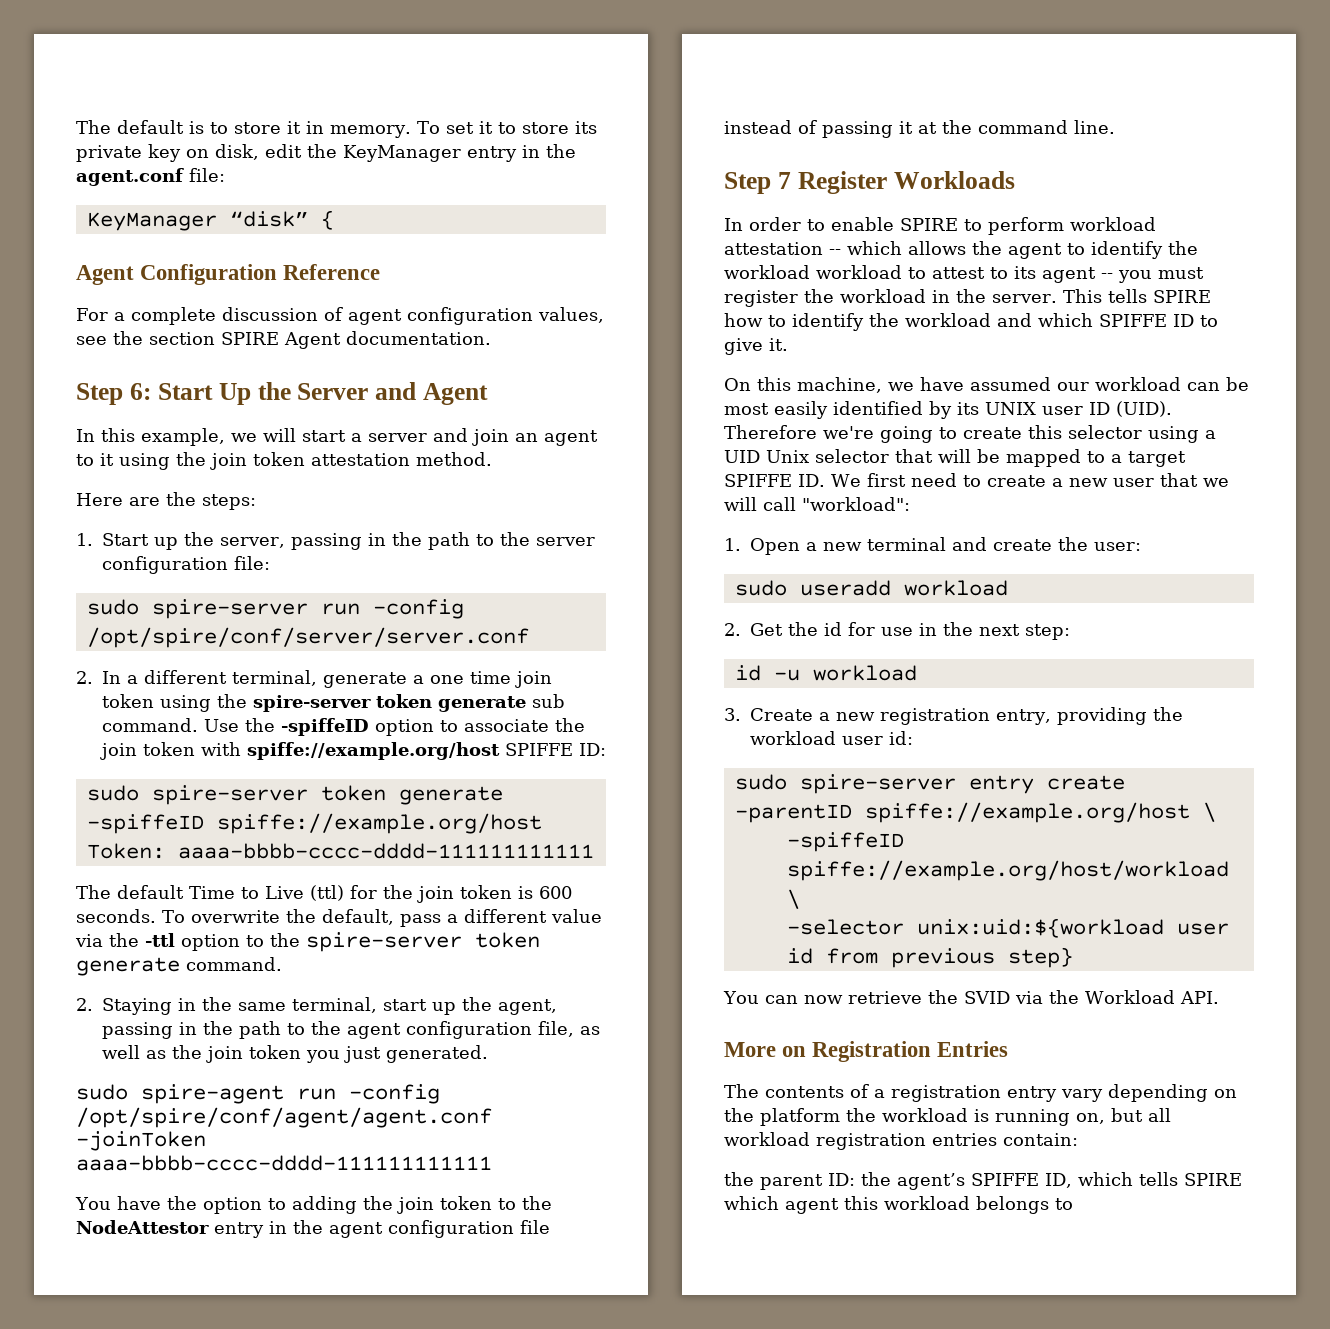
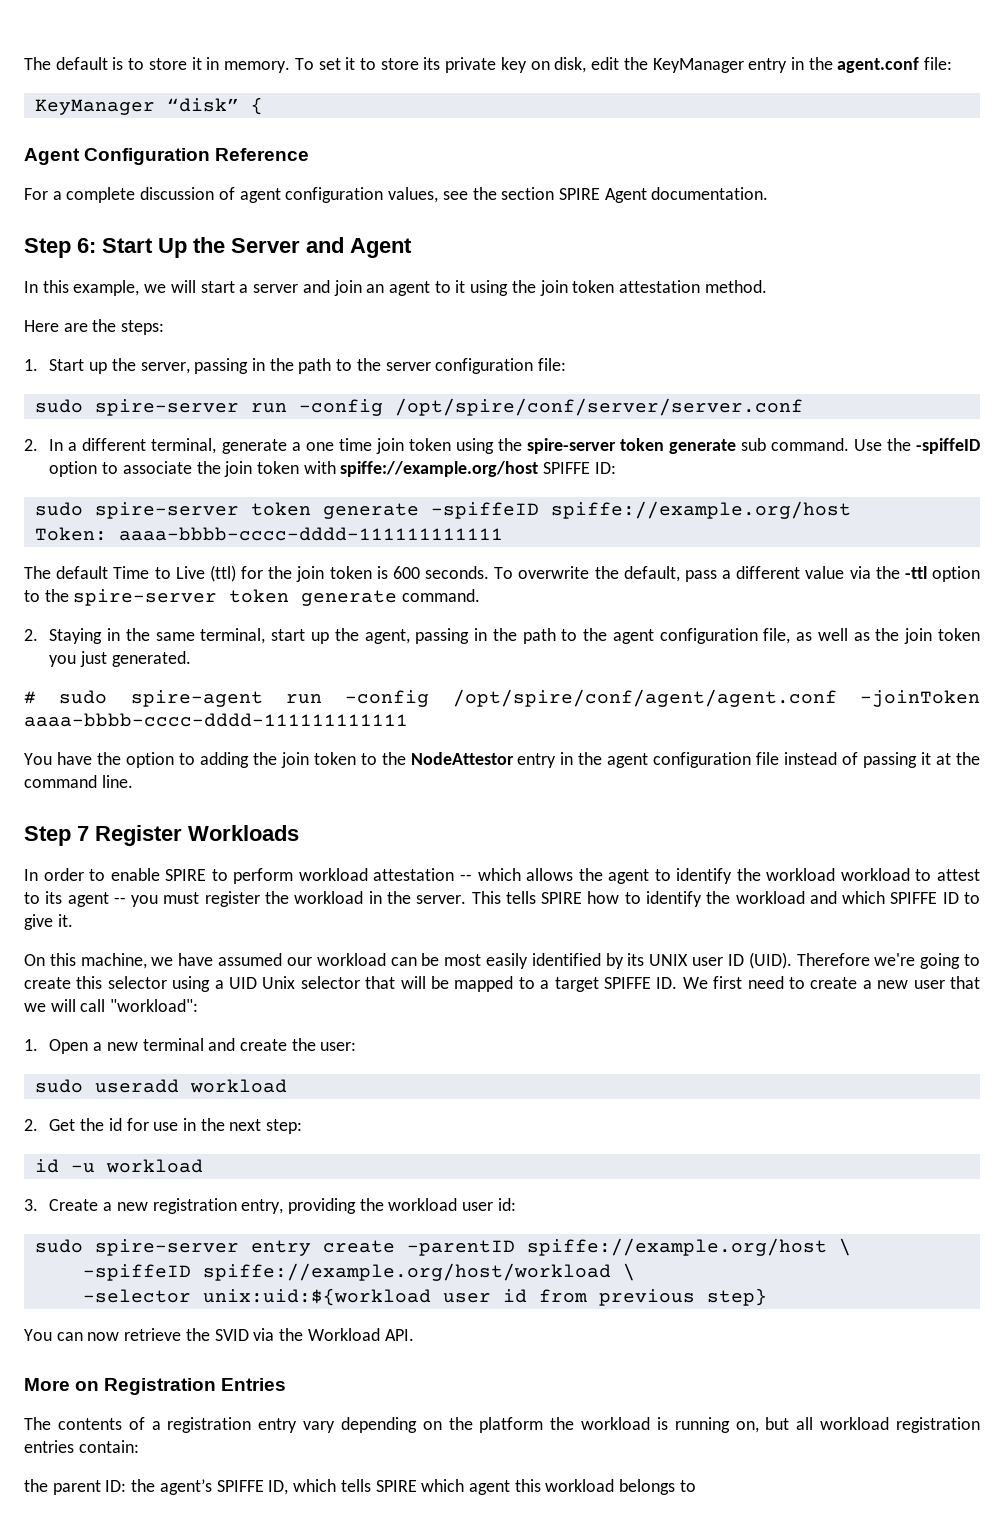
(488, 1054) none -> [24,691,36,704] #

